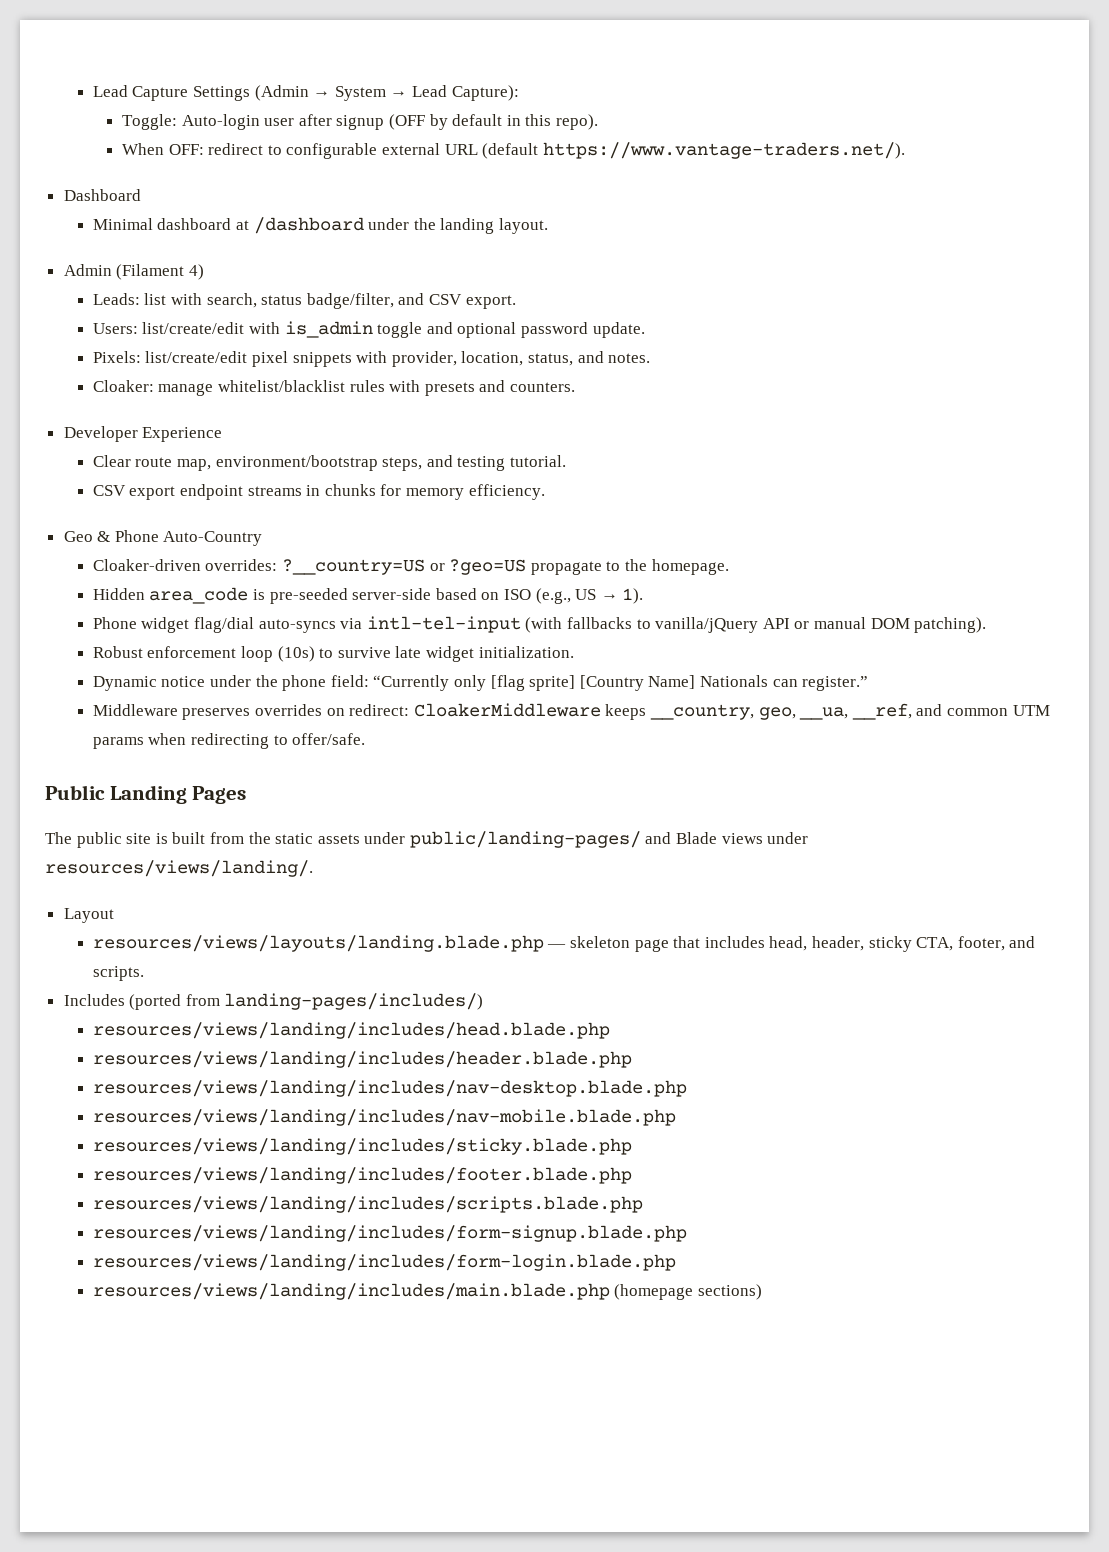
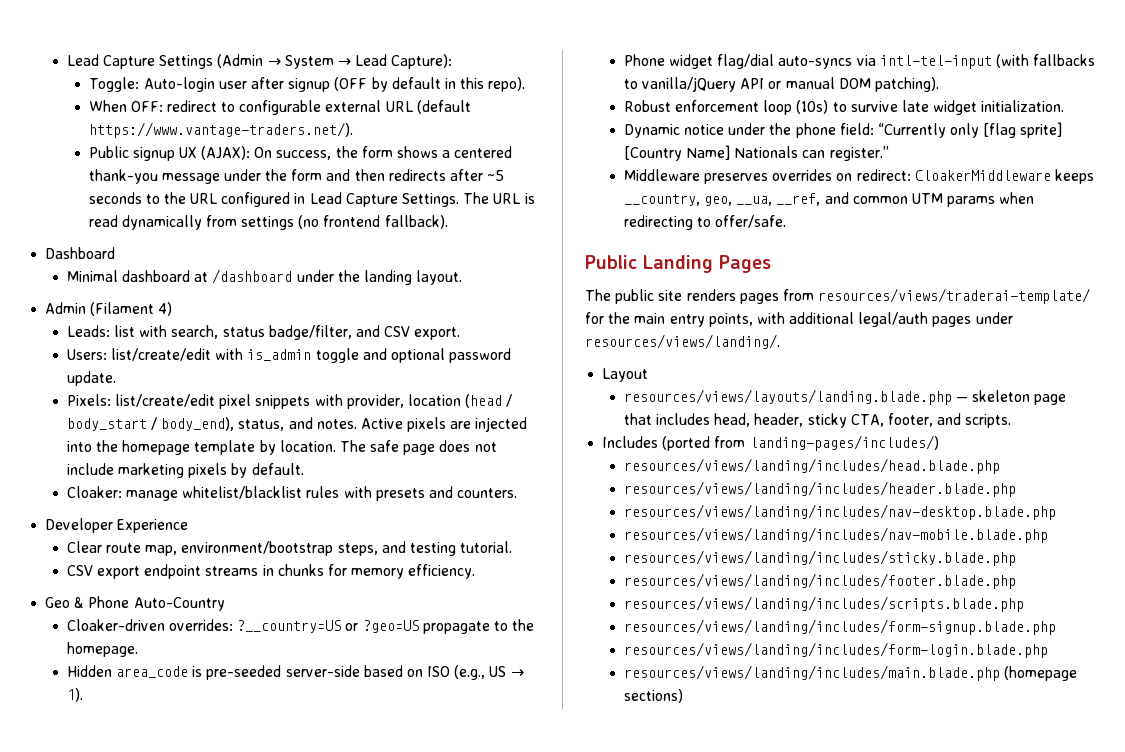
(905, 150) none -> [88,146,513,161] [88,169,505,184] [88,192,535,207] [88,215,448,230] // Public signup UX (AJAX): On success, the form shows a centered thank-you message under the form and then redirects after ~5 seconds to the URL configured in Lead Capture Settings. The URL is read dynamically from settings (no frontend fallback).
[461,351,651,366] location, status, and notes. -> [407,394,513,408] [66,417,528,432] [66,440,497,455] [66,463,304,478] location (head / body_start / body_end), status, and notes. Active pixels are injected into the homepage template by location. The safe page does not include marketing pixels by default.
[155,831,763,848] is built from the static assets under public/landing-pages/ and Blade views -> [686,288,1091,304] [585,312,972,327] renders pages from resources/views/traderai-template/ for the main entry points, with additional legal/auth pages

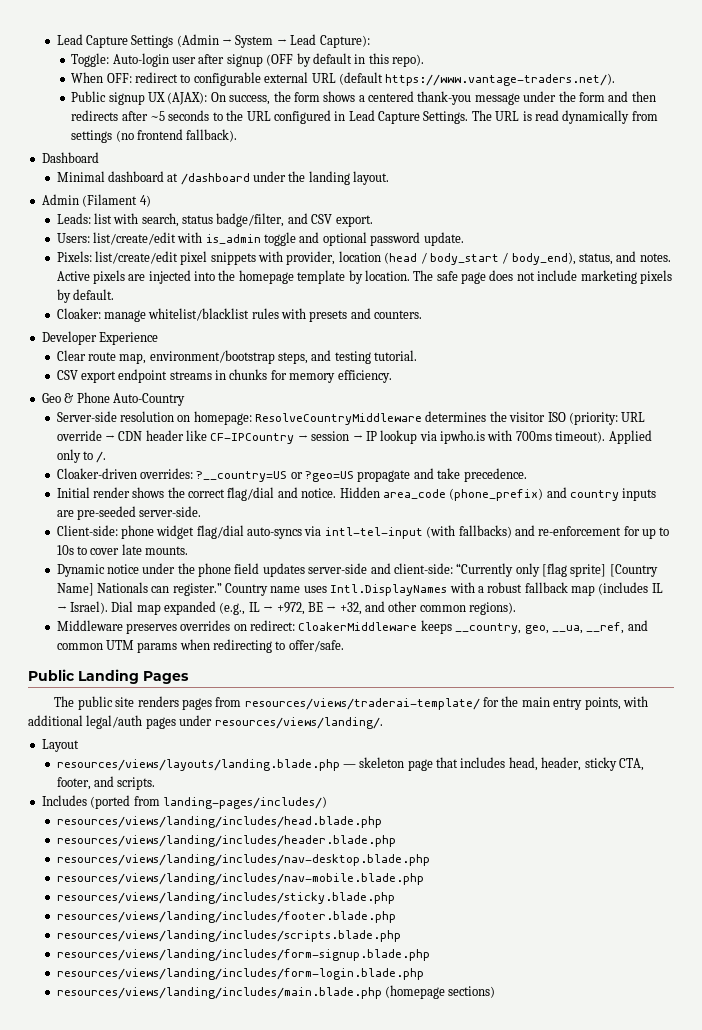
(225, 604) none -> [56,411,646,425] [56,430,652,444] [56,449,107,463] // Server-side resolution on homepage: ResolveCountryMiddleware determines the visitor ISO (priority: URL override → CDN header like CF-IPCountry → session → IP lookup via ipwho.is with 700ms timeout). Applied only to /.
[493,619,535,631] [66,642,138,657] [66,665,524,680] [66,688,83,702] [623,54,665,66] to the homepage. // Hidden area_code is pre-seeded server-side based on ISO (e.g., US → 1). // Phone -> [413,468,527,482] [56,487,657,501] [56,506,202,520] [56,525,154,539] and take precedence. // Initial render shows the correct flag/dial and notice. Hidden area_code (phone_prefix) and country inputs are pre-seeded server-side. // Client-side: phone
[1033,54,1096,66] [623,77,939,92] [623,100,1065,115] fallbacks to vanilla/jQuery API or manual DOM patching). // Robust enforcement loop (10s) to survive late widget initialization. -> [458,525,670,539] [56,544,189,555] fallbacks) and re-enforcement for up to 10s to cover late mounts.
[839,123,874,135] field: -> [234,563,453,577] field updates server-side and client-side:
(889, 153) none -> [225,582,663,596] [56,601,517,615] Country name uses Intl.DisplayNames with a robust fallback map (includes IL → Israel). Dial map expanded (e.g., IL → +972, BE → +32, and other common regions).

